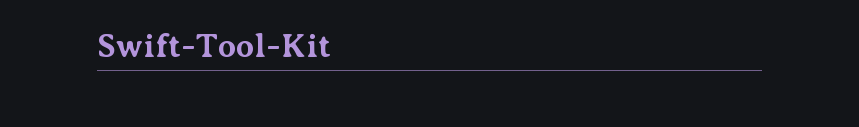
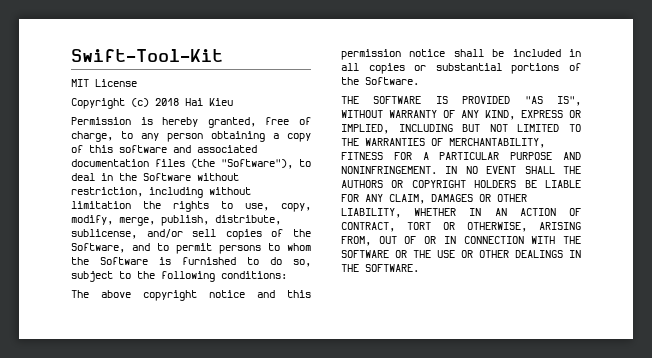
(331, 45) none -> [71,79,137,87] [71,98,233,109] [71,117,311,128] [71,131,311,142] [71,145,257,153] [71,159,311,169] [71,173,239,181] [71,187,251,198] [71,201,311,212] [71,215,281,226] [71,229,311,240] [71,243,311,254] [71,257,311,267] [71,271,287,282] [71,290,311,301] [341,49,581,60] [341,63,581,74] [341,77,419,85] [341,96,581,106] [341,110,581,120] [341,124,581,134] [341,138,545,148] [341,152,581,160] [341,166,581,174] [341,180,581,188] [341,194,527,204] [341,208,581,218] [341,222,581,232] [341,236,581,246] [341,250,581,258] [341,264,419,272] // MIT License // Copyright (c) 2018 Hai Kieu // Permission is hereby granted, free of charge, to any person obtaining a copy of this software and associated documentation files (the "Software"), to deal in the Software without restriction, including without limitation the rights to use, copy, modify, merge, publish, distribute, sublicense, and/or sell copies of the Software, and to permit persons to whom the Software is furnished to do so, subject to the following conditions: // The above copyright notice and this permission notice shall be included in all copies or substantial portions of the Software. // THE SOFTWARE IS PROVIDED "AS IS", WITHOUT WARRANTY OF ANY KIND, EXPRESS OR IMPLIED, INCLUDING BUT NOT LIMITED TO THE WARRANTIES OF MERCHANTABILITY, FITNESS FOR A PARTICULAR PURPOSE AND NONINFRINGEMENT. IN NO EVENT SHALL THE AUTHORS OR COPYRIGHT HOLDERS BE LIABLE FOR ANY CLAIM, DAMAGES OR OTHER LIABILITY, WHETHER IN AN ACTION OF CONTRACT, TORT OR OTHERWISE, ARISING FROM, OUT OF OR IN CONNECTION WITH THE SOFTWARE OR THE USE OR OTHER DEALINGS IN THE SOFTWARE.

